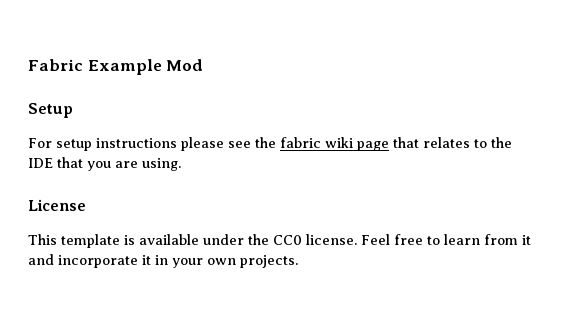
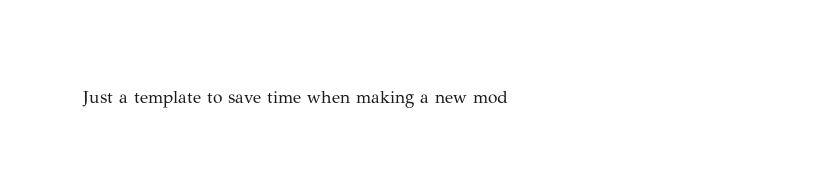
[28,59,204,75] [28,103,73,118] [28,137,512,151] [28,157,181,171] [28,199,86,211] [28,234,531,248] [28,254,298,268] Fabric Example Mod // Setup // For setup instructions please see the fabric wiki page that relates to the IDE that you are using. // License // This template is available under the CC0 license. Feel free to learn from it and incorporate it in your own projects. -> [82,91,508,108] Just a template to save time when making a new mod

